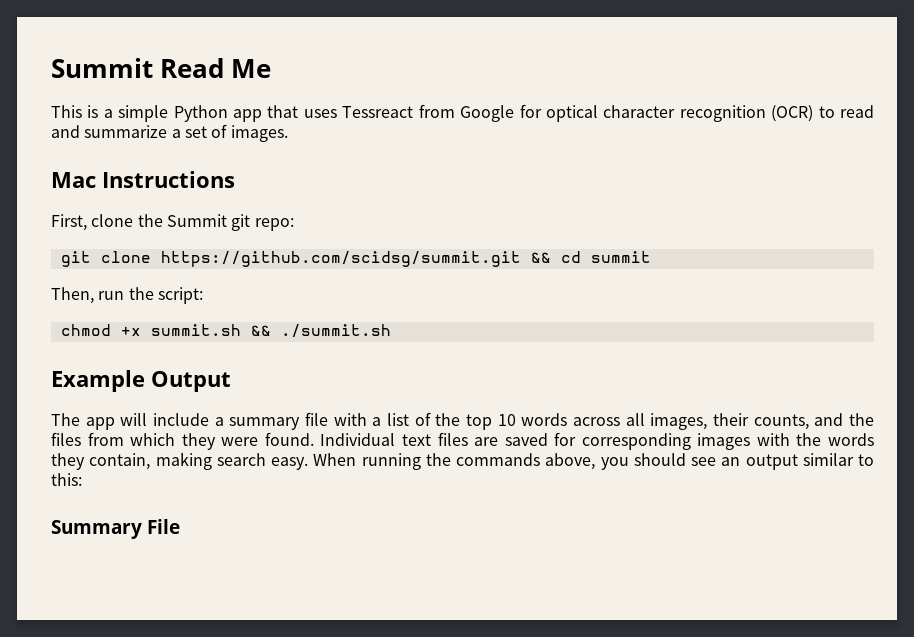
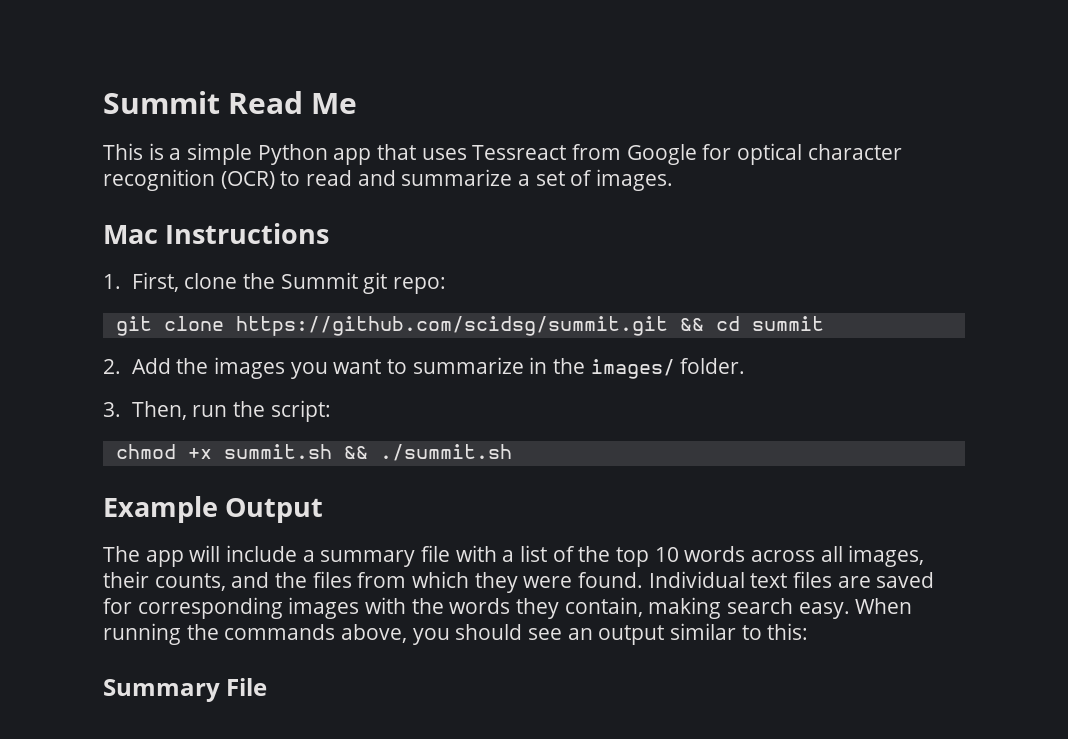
(235, 179) none -> [103,274,121,289] 1.
(651, 257) none -> [103,357,746,379] [103,402,121,417] 2. Add the images you want to summarize in the images/ folder. // 3.

